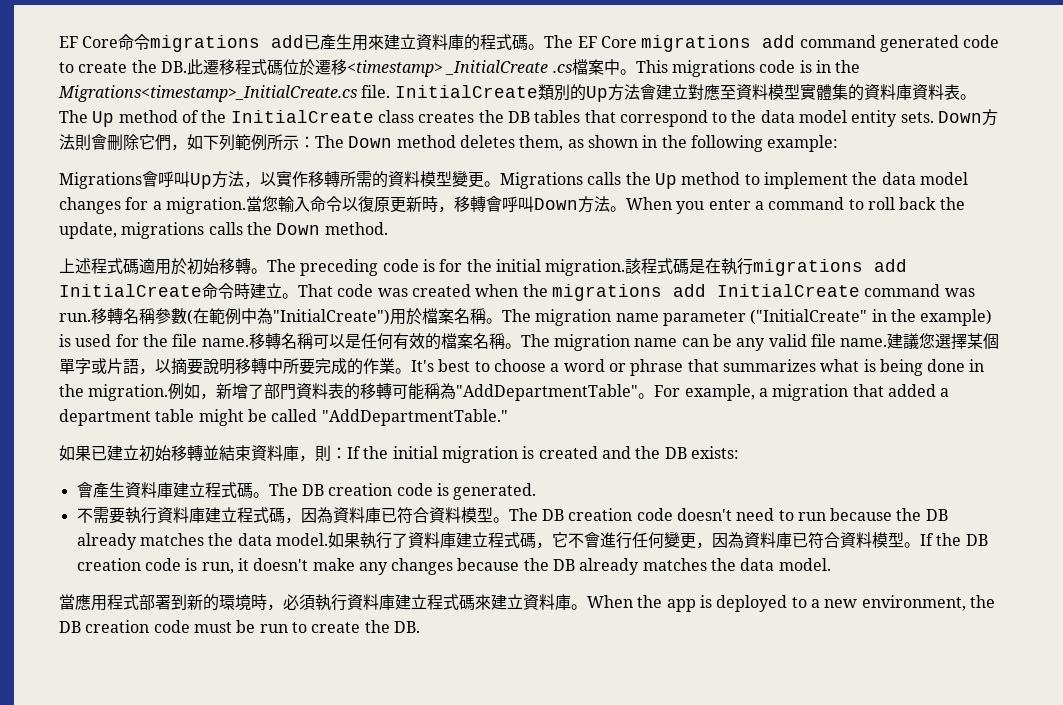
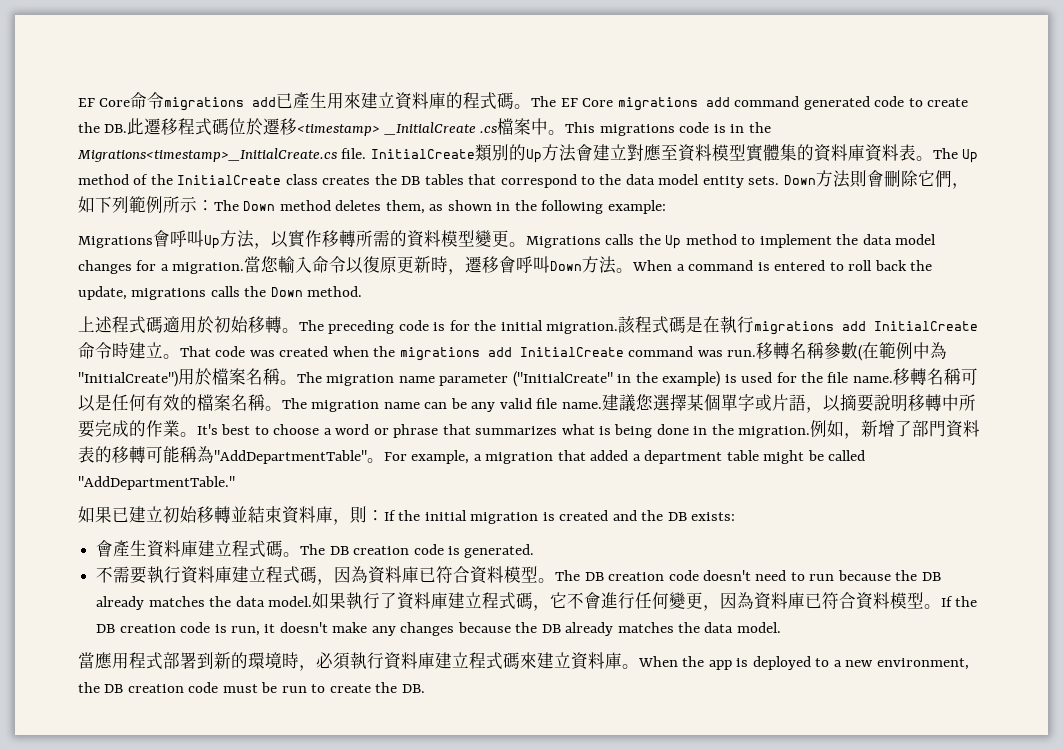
[453,196,486,212] 移轉 -> [465,256,500,273] 遷移
[676,197,845,214] you enter a command -> [676,260,826,271] a command is entered

